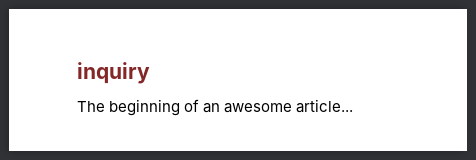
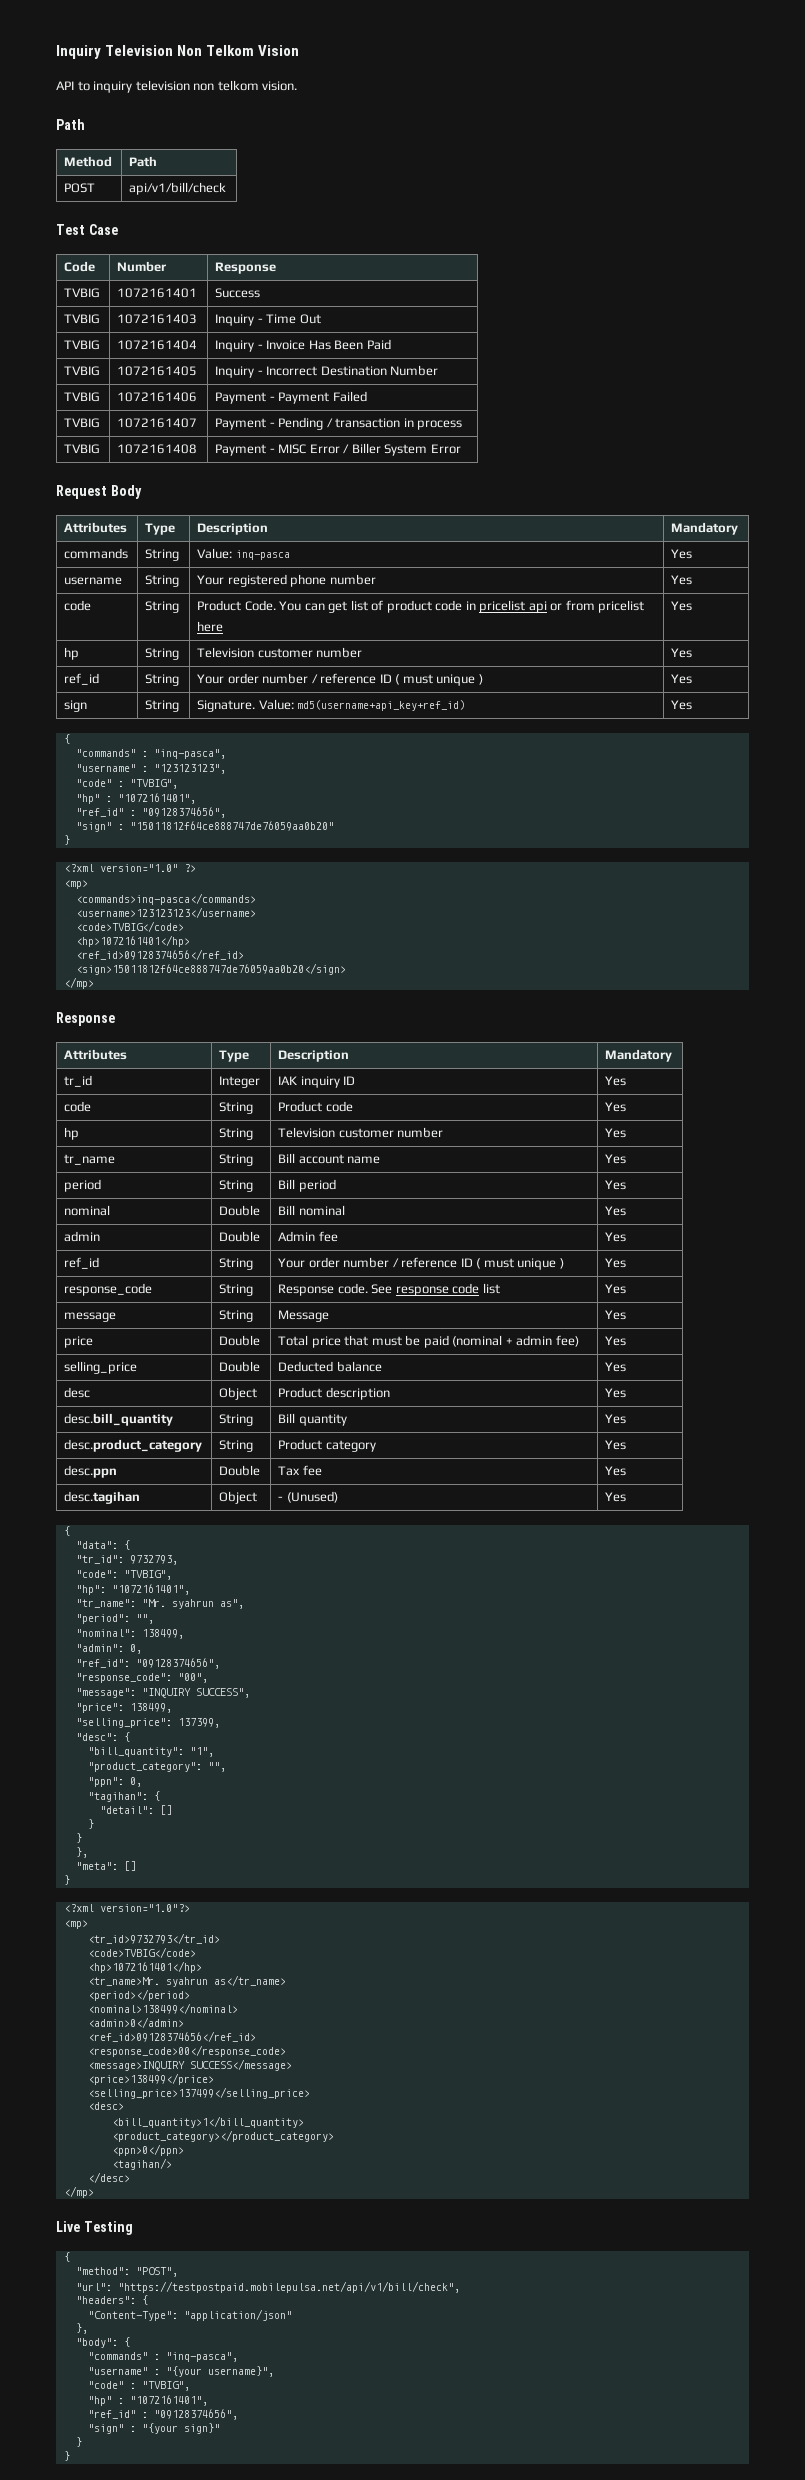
[77,62,150,84] [77,99,354,116] inquiry // The beginning of an awesome article... -> [56,45,300,59] [56,80,298,93] [56,119,85,130] [64,156,113,167] [129,156,158,167] [64,183,96,193] [129,182,227,195] [56,224,118,235] [64,261,96,272] [117,261,167,272] [215,262,277,274] [64,288,101,298] [117,288,198,298] [215,288,261,298] [64,314,101,324] [117,314,198,324] [215,314,321,326] [64,340,101,350] [117,340,198,350] [215,339,391,352] [64,366,101,376] [117,366,198,376] [215,365,439,378] [64,392,101,402] [117,392,198,402] [215,391,367,404] [64,418,101,428] [117,418,198,428] [215,417,463,430] [64,444,101,454] [117,444,198,454] [215,443,461,456] [56,485,142,499] [64,522,128,533] [145,523,176,535] [197,523,269,535] [671,522,739,535] [64,548,129,559] [145,549,180,561] [197,548,290,560] [671,549,693,559] [64,577,123,585] [145,575,180,587] [197,574,376,587] [671,575,693,585] [64,600,92,611] [145,601,180,613] [197,600,645,613] [197,621,224,632] [671,601,693,611] [64,647,80,660] [145,648,180,660] [197,647,363,658] [671,648,693,658] [64,673,100,685] [145,674,180,686] [197,673,483,686] [671,674,693,684] [64,700,88,712] [145,700,180,712] [197,699,466,712] [671,700,693,710] [63,734,70,744] [75,749,226,759] [75,764,226,774] [75,779,178,789] [75,793,196,804] [75,807,226,818] [75,821,334,832] [63,835,70,845] [63,864,196,872] [63,880,88,889] [75,893,256,905] [75,907,256,918] [75,921,184,932] [75,935,190,947] [75,949,244,960] [75,963,346,975] [63,977,94,989] [56,1012,115,1026] [64,1049,128,1060] [219,1050,250,1062] [278,1050,350,1062] [605,1049,673,1062] [64,1075,93,1087] [219,1076,261,1088] [278,1076,356,1088] [605,1076,627,1086] [64,1101,92,1112] [219,1102,254,1114] [278,1101,353,1112] [605,1102,627,1112] [64,1127,80,1140] [219,1128,254,1140] [278,1127,444,1138] [605,1128,627,1138] [64,1154,116,1165] [219,1154,254,1166] [278,1153,381,1164] [605,1154,627,1164] [64,1179,102,1192] [219,1180,254,1192] [278,1179,336,1192] [605,1180,627,1190] [64,1205,111,1216] [219,1205,261,1216] [278,1205,345,1216] [605,1206,627,1216] [64,1231,101,1242] [219,1231,261,1242] [278,1231,338,1242] [605,1232,627,1242] [64,1257,100,1269] [219,1258,254,1270] [278,1257,564,1270] [605,1258,627,1268] [64,1283,153,1296] [219,1284,254,1296] [278,1283,500,1296] [605,1284,627,1294] [64,1312,117,1322] [219,1310,254,1322] [278,1310,330,1322] [605,1310,627,1320] [64,1336,94,1348] [219,1335,261,1346] [278,1335,579,1348] [605,1336,627,1346] [64,1361,138,1374] [219,1361,261,1372] [278,1361,382,1372] [605,1362,627,1372] [64,1387,91,1398] [219,1387,258,1400] [278,1387,390,1400] [605,1388,627,1398] [64,1413,174,1426] [219,1414,254,1426] [278,1413,347,1426] [605,1414,627,1424] [64,1439,203,1452] [219,1440,254,1452] [278,1439,376,1452] [605,1440,627,1450] [64,1465,118,1478] [219,1465,261,1476] [278,1465,322,1476] [605,1466,627,1476] [64,1491,141,1504] [219,1491,258,1504] [278,1491,338,1503] [605,1492,627,1502] [63,1526,70,1536] [75,1540,130,1550] [75,1555,178,1565] [75,1570,172,1580] [75,1584,190,1595] [75,1599,244,1609] [75,1614,154,1624] [75,1629,184,1639] [75,1644,142,1654] [75,1658,220,1669] [75,1673,208,1683] [75,1688,250,1698] [75,1703,172,1713] [75,1718,220,1728] [75,1732,130,1742] [87,1747,214,1757] [87,1762,226,1772] [87,1777,142,1787] [87,1791,160,1802] [99,1805,172,1815] [87,1819,94,1829] [75,1833,82,1843] [75,1847,88,1858] [75,1861,136,1871] [63,1875,70,1885] [63,1904,190,1912] [63,1920,88,1929] [87,1933,220,1944] [87,1947,196,1958] [87,1961,202,1973] [87,1975,286,1987] [87,1989,190,2001] [87,2003,238,2014] [87,2017,184,2028] [87,2031,256,2042] [87,2045,286,2057] [87,2059,292,2071] [87,2073,214,2085] [87,2087,310,2099] [87,2102,124,2110] [111,2116,304,2128] [111,2130,334,2142] [111,2144,184,2156] [111,2158,172,2170] [87,2172,130,2183] [63,2186,94,2198] [56,2221,133,2235] [63,2252,70,2262] [75,2267,178,2277] [75,2281,460,2293] [75,2295,148,2305] [87,2309,292,2321] [75,2323,88,2334] [75,2337,130,2348] [87,2352,238,2362] [87,2366,274,2377] [87,2381,190,2391] [87,2395,208,2406] [87,2409,238,2420] [87,2423,220,2434] [75,2437,82,2447] [63,2451,70,2461] Inquiry Television Non Telkom Vision // API to inquiry television non telkom vision. // Path // Method | Path // POST | api/v1/bill/check // Test Case // Code | Number | Response // TVBIG | 1072161401 | Success // TVBIG | 1072161403 | Inquiry - Time Out // TVBIG | 1072161404 | Inquiry - Invoice Has Been Paid // TVBIG | 1072161405 | Inquiry - Incorrect Destination Number // TVBIG | 1072161406 | Payment - Payment Failed // TVBIG | 1072161407 | Payment - Pending / transaction in process // TVBIG | 1072161408 | Payment - MISC Error / Biller System Error // Request Body // Attributes | Type | Description | Mandatory // commands | String | Value: inq-pasca | Yes // username | String | Your registered phone number | Yes // code | String | Product Code. You can get list of product code in pricelist api or from pricelist here | Yes // hp | String | Television customer number | Yes // ref_id | String | Your order number / reference ID ( must unique ) | Yes // sign | String | Signature. Value: md5(username+api_key+ref_id) | Yes // { // "commands" : "inq-pasca", // "username" : "123123123", // "code" : "TVBIG", // "hp" : "1072161401", // "ref_id" : "09128374656", // "sign" : "15011812f64ce888747de76059aa0b20" // } // <?xml version="1.0" ?> // <mp> // <commands>inq-pasca</commands> // <username>123123123</username> // <code>TVBIG</code> // <hp>1072161401</hp> // <ref_id>09128374656</ref_id> // <sign>15011812f64ce888747de76059aa0b20</sign> // </mp> // Response // Attributes | Type | Description | Mandatory // tr_id | Integer | IAK inquiry ID | Yes // code | String | Product code | Yes // hp | String | Television customer number | Yes // tr_name | String | Bill account name | Yes // period | String | Bill period | Yes // nominal | Double | Bill nominal | Yes // admin | Double | Admin fee | Yes // ref_id | String | Your order number / reference ID ( must unique ) | Yes // response_code | String | Response code. See response code list | Yes // message | String | Message | Yes // price | Double | Total price that must be paid (nominal + admin fee) | Yes // selling_price | Double | Deducted balance | Yes // desc | Object | Product description | Yes // desc.bill_quantity | String | Bill quantity | Yes // desc.product_category | String | Product category | Yes // desc.ppn | Double | Tax fee | Yes // desc.tagihan | Object | - (Unused) | Yes // { // "data": { // "tr_id": 9732793, // "code": "TVBIG", // "hp": "1072161401", // "tr_name": "Mr. syahrun as", // "period": "", // "nominal": 138499, // "admin": 0, // "ref_id": "09128374656", // "response_code": "00", // "message": "INQUIRY SUCCESS", // "price": 138499, // "selling_price": 137399, // "desc": { // "bill_quantity": "1", // "product_category": "", // "ppn": 0, // "tagihan": { // "detail": [] // } // } // }, // "meta": [] // } // <?xml version="1.0"?> // <mp> // <tr_id>9732793</tr_id> // <code>TVBIG</code> // <hp>1072161401</hp> // <tr_name>Mr. syahrun as</tr_name> // <period></period> // <nominal>138499</nominal> // <admin>0</admin> // <ref_id>09128374656</ref_id> // <response_code>00</response_code> // <message>INQUIRY SUCCESS</message> // <price>138499</price> // <selling_price>137499</selling_price> // <desc> // <bill_quantity>1</bill_quantity> // <product_category></product_category> // <ppn>0</ppn> // <tagihan/> // </desc> // </mp> // Live Testing // { // "method": "POST", // "url": "https://testpostpaid.mobilepulsa.net/api/v1/bill/check", // "headers": { // "Content-Type": "application/json" // }, // "body": { // "commands" : "inq-pasca", // "username" : "{your username}", // "code" : "TVBIG", // "hp" : "1072161401", // "ref_id" : "09128374656", // "sign" : "{your sign}" // } // }

